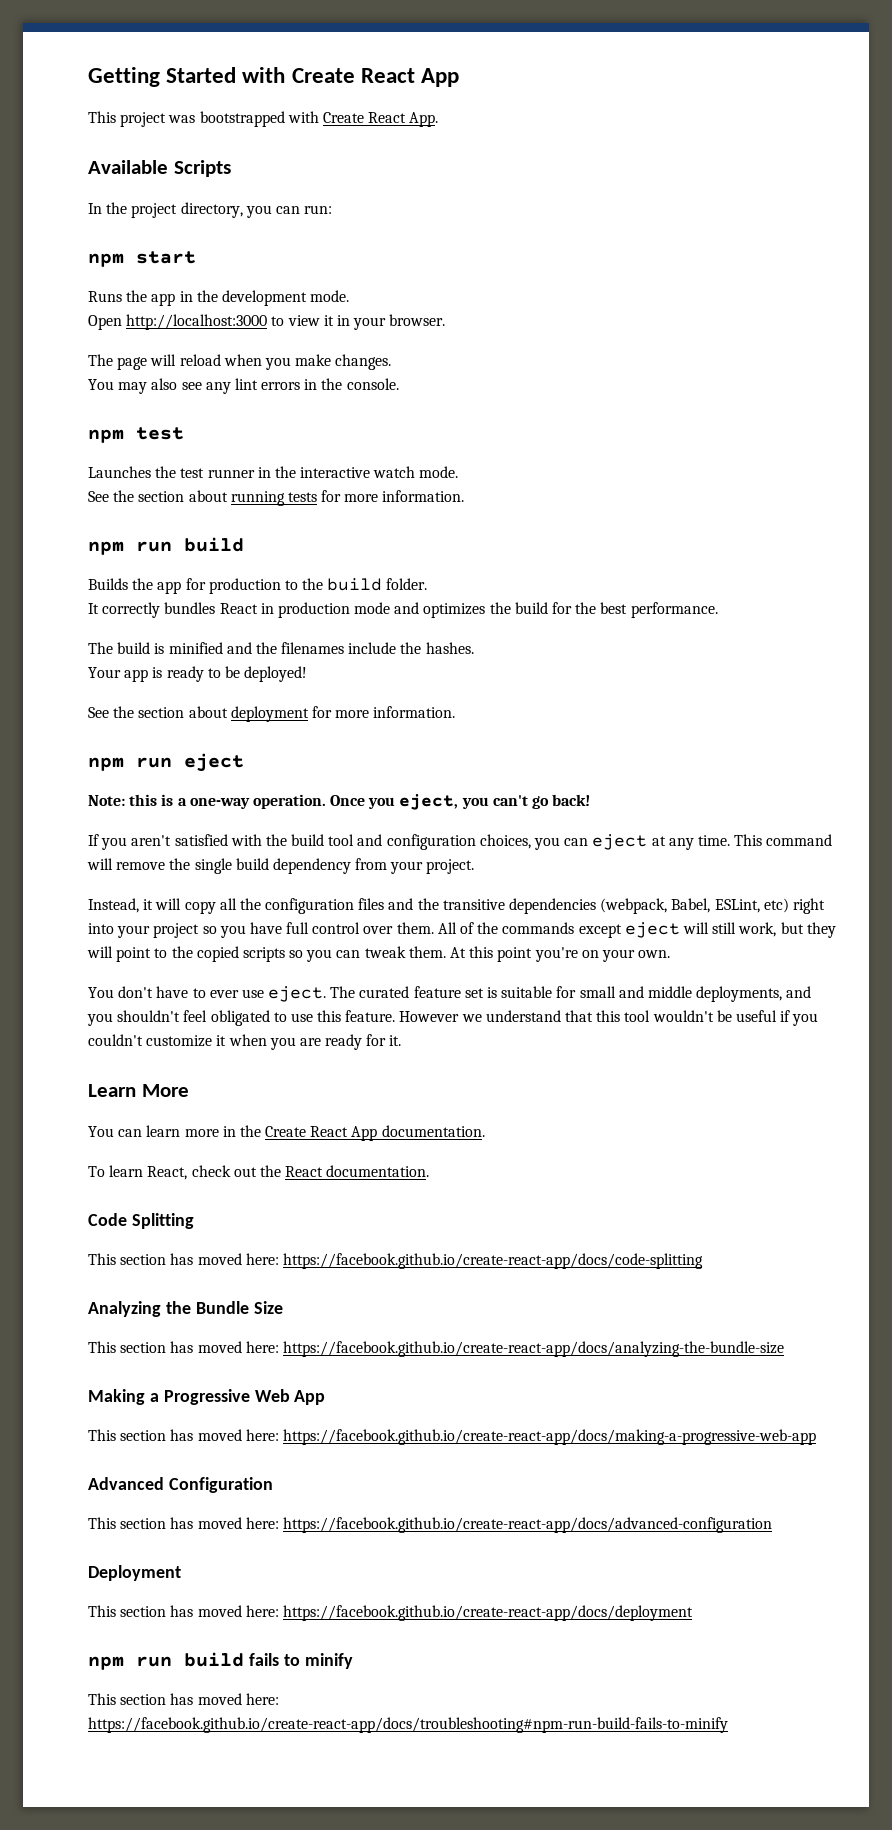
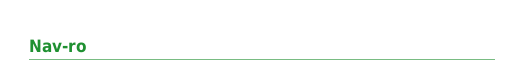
[88,67,460,87] [88,111,439,127] [88,160,231,177] [88,202,333,218] [88,251,196,267] [88,290,350,306] [88,314,446,330] [88,354,392,370] [88,378,399,394] [88,427,184,443] [88,466,459,478] [88,490,465,506] [88,537,244,555] [88,578,428,594] [88,602,718,618] [88,642,474,654] [88,666,308,682] [88,706,456,722] [88,753,244,772] [88,794,591,810] [88,834,833,850] [87,858,475,874] [88,898,825,914] [88,922,836,938] [87,946,671,962] [88,986,812,1002] [87,1010,819,1026] [88,1034,402,1050] [88,1084,189,1097] [88,1125,485,1141] [88,1165,430,1180] [88,1213,194,1229] [88,1253,703,1269] [88,1301,283,1317] [88,1341,784,1357] [88,1389,326,1405] [88,1429,816,1445] [88,1477,273,1493] [88,1517,772,1533] [88,1565,181,1581] [88,1605,693,1621] [88,1652,353,1670] [88,1693,279,1705] [88,1717,728,1733] Getting Started with Create React App // This project was bootstrapped with Create React App. // Available Scripts // In the project directory, you can run: // npm start // Runs the app in the development mode. // Open http://localhost:3000 to view it in your browser. // The page will reload when you make changes. // You may also see any lint errors in the console. // npm test // Launches the test runner in the interactive watch mode. // See the section about running tests for more information. // npm run build // Builds the app for production to the build folder. // It correctly bundles React in production mode and optimizes the build for the best performance. // The build is minified and the filenames include the hashes. // Your app is ready to be deployed! // See the section about deployment for more information. // npm run eject // Note: this is a one-way operation. Once you eject, you can't go back! // If you aren't satisfied with the build tool and configuration choices, you can eject at any time. This command will remove the single build dependency from your project. // Instead, it will copy all the configuration files and the transitive dependencies (webpack, Babel, ESLint, etc) right into your project so you have full control over them. All of the commands except eject will still work, but they will point to the copied scripts so you can tweak them. At this point you're on your own. // You don't have to ever use eject. The curated feature set is suitable for small and middle deployments, and you shouldn't feel obligated to use this feature. However we understand that this tool wouldn't be useful if you couldn't customize it when you are ready for it. // Learn More // You can learn more in the Create React App documentation. // To learn React, check out the React documentation. // Code Splitting // This section has moved here: https://facebook.github.io/create-react-app/docs/code-splitting // Analyzing the Bundle Size // This section has moved here: https://facebook.github.io/create-react-app/docs/analyzing-the-bundle-size // Making a Progressive Web App // This section has moved here: https://facebook.github.io/create-react-app/docs/making-a-progressive-web-app // Advanced Configuration // This section has moved here: https://facebook.github.io/create-react-app/docs/advanced-configuration // Deployment // This section has moved here: https://facebook.github.io/create-react-app/docs/deployment // npm run build fails to minify // This section has moved here: https://facebook.github.io/create-react-app/docs/troubleshooting#npm-run-build-fails-to-minify -> [29,39,87,53] Nav-ro

